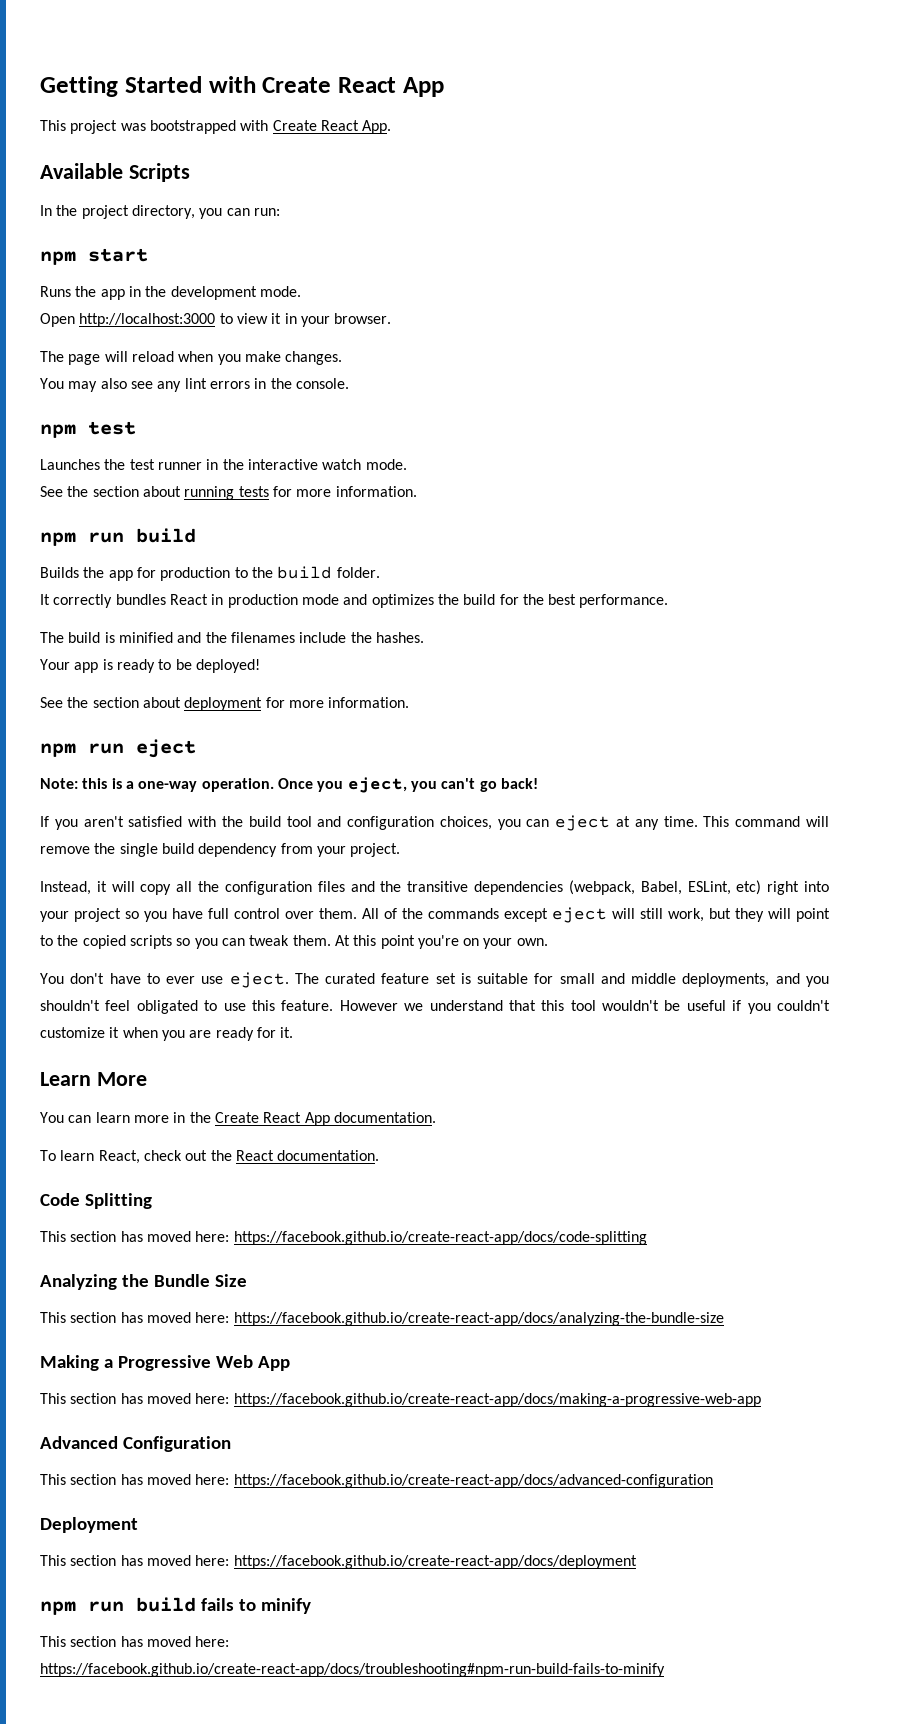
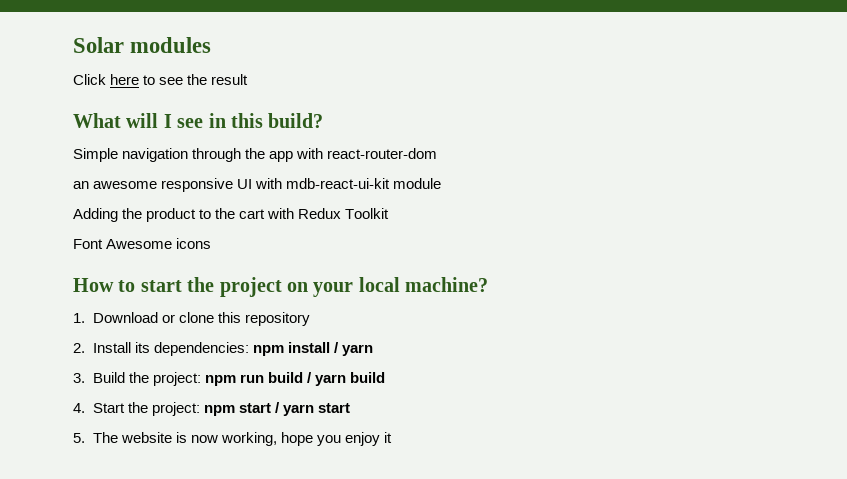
[40,76,444,97] [40,120,392,134] [40,163,190,182] [40,205,280,219] [40,248,148,265] [40,286,301,300] [40,313,392,327] [40,351,343,365] [40,378,349,392] [40,421,136,438] [40,459,407,470] [40,486,417,500] [40,528,196,546] [40,566,380,581] [40,594,669,608] [40,632,424,643] [40,659,260,673] [40,697,410,711] [40,739,196,758] [40,777,538,793] [40,815,829,831] [40,843,401,857] [40,880,830,895] [40,907,830,923] [40,935,548,949] [40,972,830,988] [40,1000,831,1014] [40,1027,294,1041] [40,1072,147,1086] [40,1112,436,1126] [40,1150,380,1164] [40,1193,152,1209] [40,1231,647,1245] [40,1274,247,1290] [40,1312,724,1326] [40,1355,290,1371] [40,1393,761,1407] [40,1436,231,1452] [40,1474,713,1488] [40,1517,138,1533] [40,1555,637,1569] [40,1597,311,1615] [40,1636,230,1647] [40,1663,665,1677] Getting Started with Create React App // This project was bootstrapped with Create React App. // Available Scripts // In the project directory, you can run: // npm start // Runs the app in the development mode. // Open http://localhost:3000 to view it in your browser. // The page will reload when you make changes. // You may also see any lint errors in the console. // npm test // Launches the test runner in the interactive watch mode. // See the section about running tests for more information. // npm run build // Builds the app for production to the build folder. // It correctly bundles React in production mode and optimizes the build for the best performance. // The build is minified and the filenames include the hashes. // Your app is ready to be deployed! // See the section about deployment for more information. // npm run eject // Note: this is a one-way operation. Once you eject, you can't go back! // If you aren't satisfied with the build tool and configuration choices, you can eject at any time. This command will remove the single build dependency from your project. // Instead, it will copy all the configuration files and the transitive dependencies (webpack, Babel, ESLint, etc) right into your project so you have full control over them. All of the commands except eject will still work, but they will point to the copied scripts so you can tweak them. At this point you're on your own. // You don't have to ever use eject. The curated feature set is suitable for small and middle deployments, and you shouldn't feel obligated to use this feature. However we understand that this tool wouldn't be useful if you couldn't customize it when you are ready for it. // Learn More // You can learn more in the Create React App documentation. // To learn React, check out the React documentation. // Code Splitting // This section has moved here: https://facebook.github.io/create-react-app/docs/code-splitting // Analyzing the Bundle Size // This section has moved here: https://facebook.github.io/create-react-app/docs/analyzing-the-bundle-size // Making a Progressive Web App // This section has moved here: https://facebook.github.io/create-react-app/docs/making-a-progressive-web-app // Advanced Configuration // This section has moved here: https://facebook.github.io/create-react-app/docs/advanced-configuration // Deployment // This section has moved here: https://facebook.github.io/create-react-app/docs/deployment // npm run build fails to minify // This section has moved here: https://facebook.github.io/create-react-app/docs/troubleshooting#npm-run-build-fails-to-minify -> [73,37,212,53] [73,74,249,85] [73,113,324,128] [73,148,438,162] [73,178,442,192] [73,208,390,222] [73,238,212,249] [73,277,489,297] [73,312,310,326] [73,342,373,356] [73,372,385,386] [73,402,350,416] [73,432,392,446] Solar modules // Click here to see the result // What will I see in this build? // Simple navigation through the app with react-router-dom // an awesome responsive UI with mdb-react-ui-kit module // Adding the product to the cart with Redux Toolkit // Font Awesome icons // How to start the project on your local machine? // 1. Download or clone this repository // 2. Install its dependencies: npm install / yarn // 3. Build the project: npm run build / yarn build // 4. Start the project: npm start / yarn start // 5. The website is now working, hope you enjoy it

